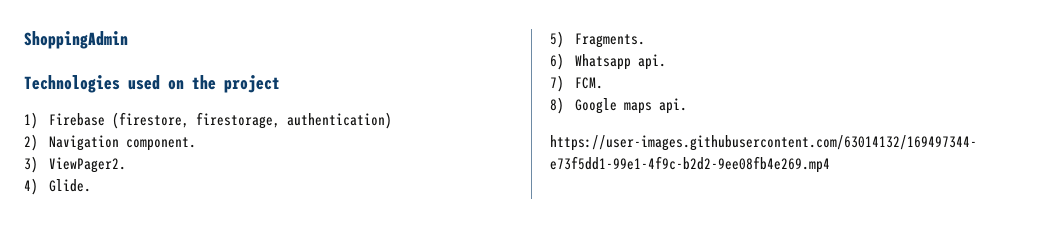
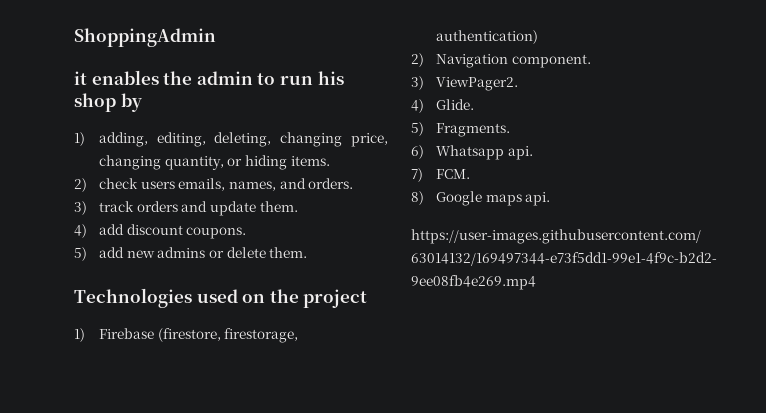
(128, 40) none -> [74,70,344,85] [74,93,142,112] [74,132,388,147] [98,155,330,170] [74,178,354,192] [74,201,298,216] [74,224,247,239] [74,247,308,261] // it enables the admin to run his shop by // 1) adding, editing, deleting, changing price, changing quantity, or hiding items. // 2) check users emails, names, and orders. // 3) track orders and update them. // 4) add discount coupons. // 5) add new admins or delete them.

